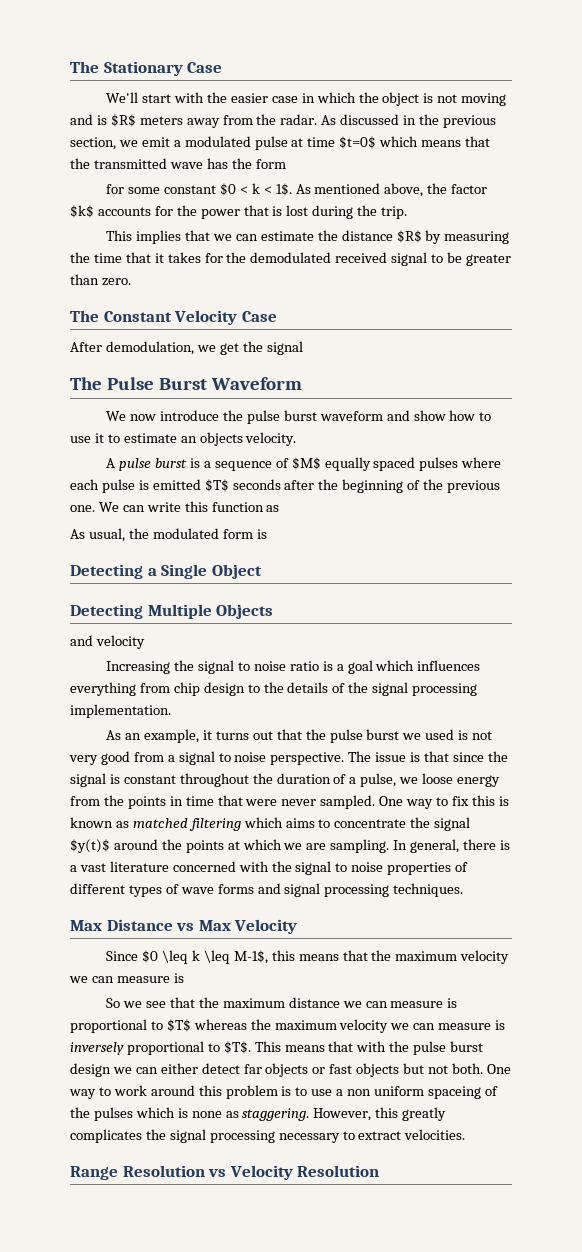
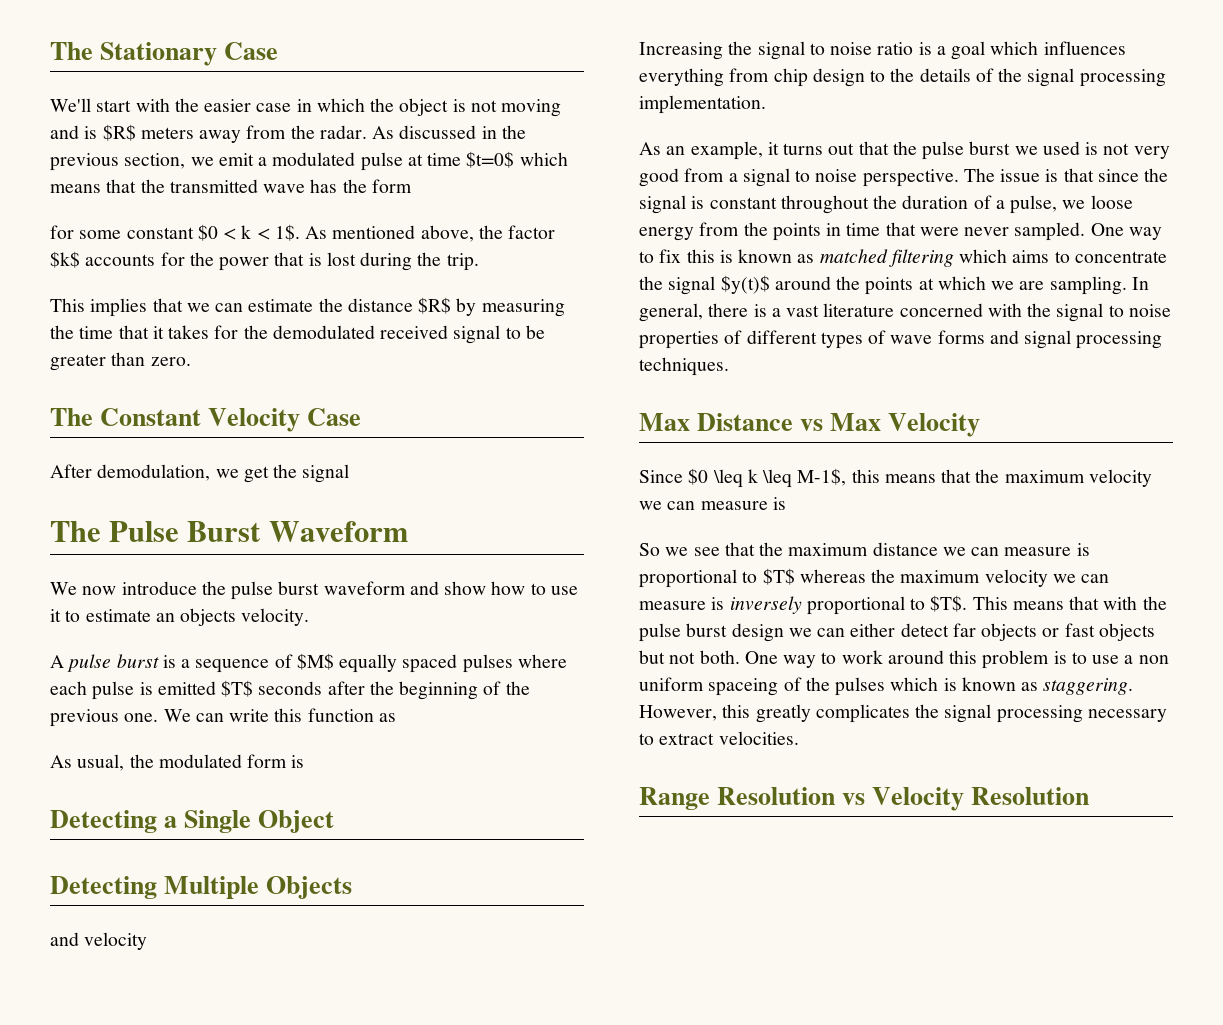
[177,1108,222,1118] is none -> [943,677,1016,691] is known

